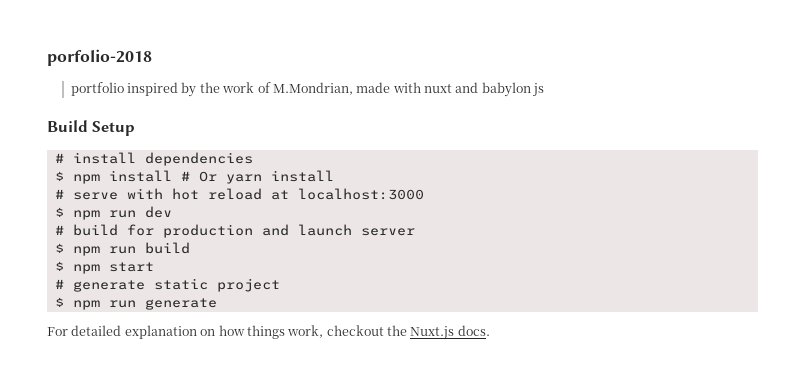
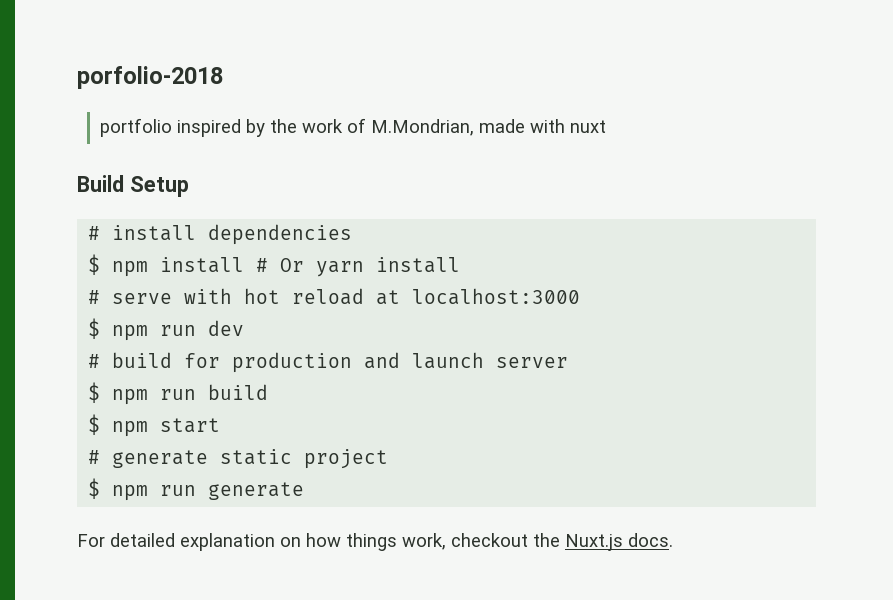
[455,82,545,97] and babylon js -> (607, 126) none

